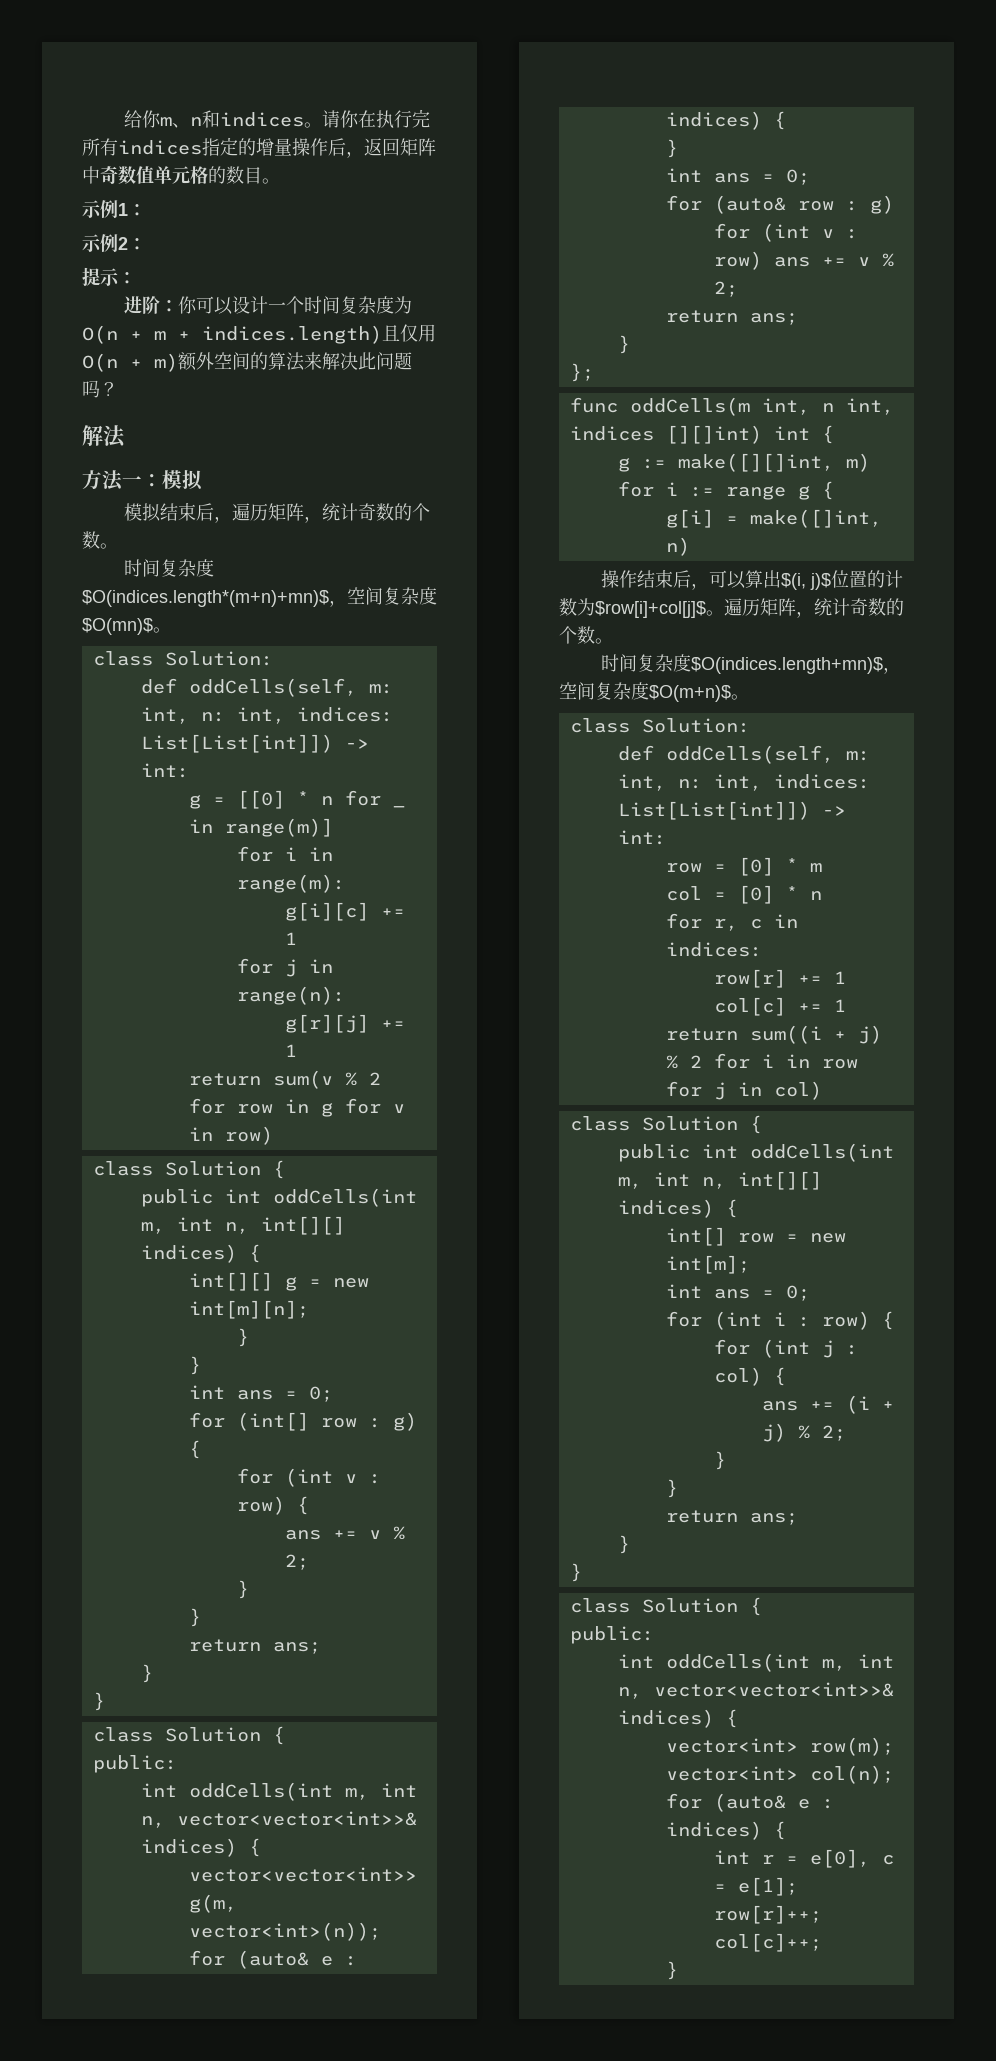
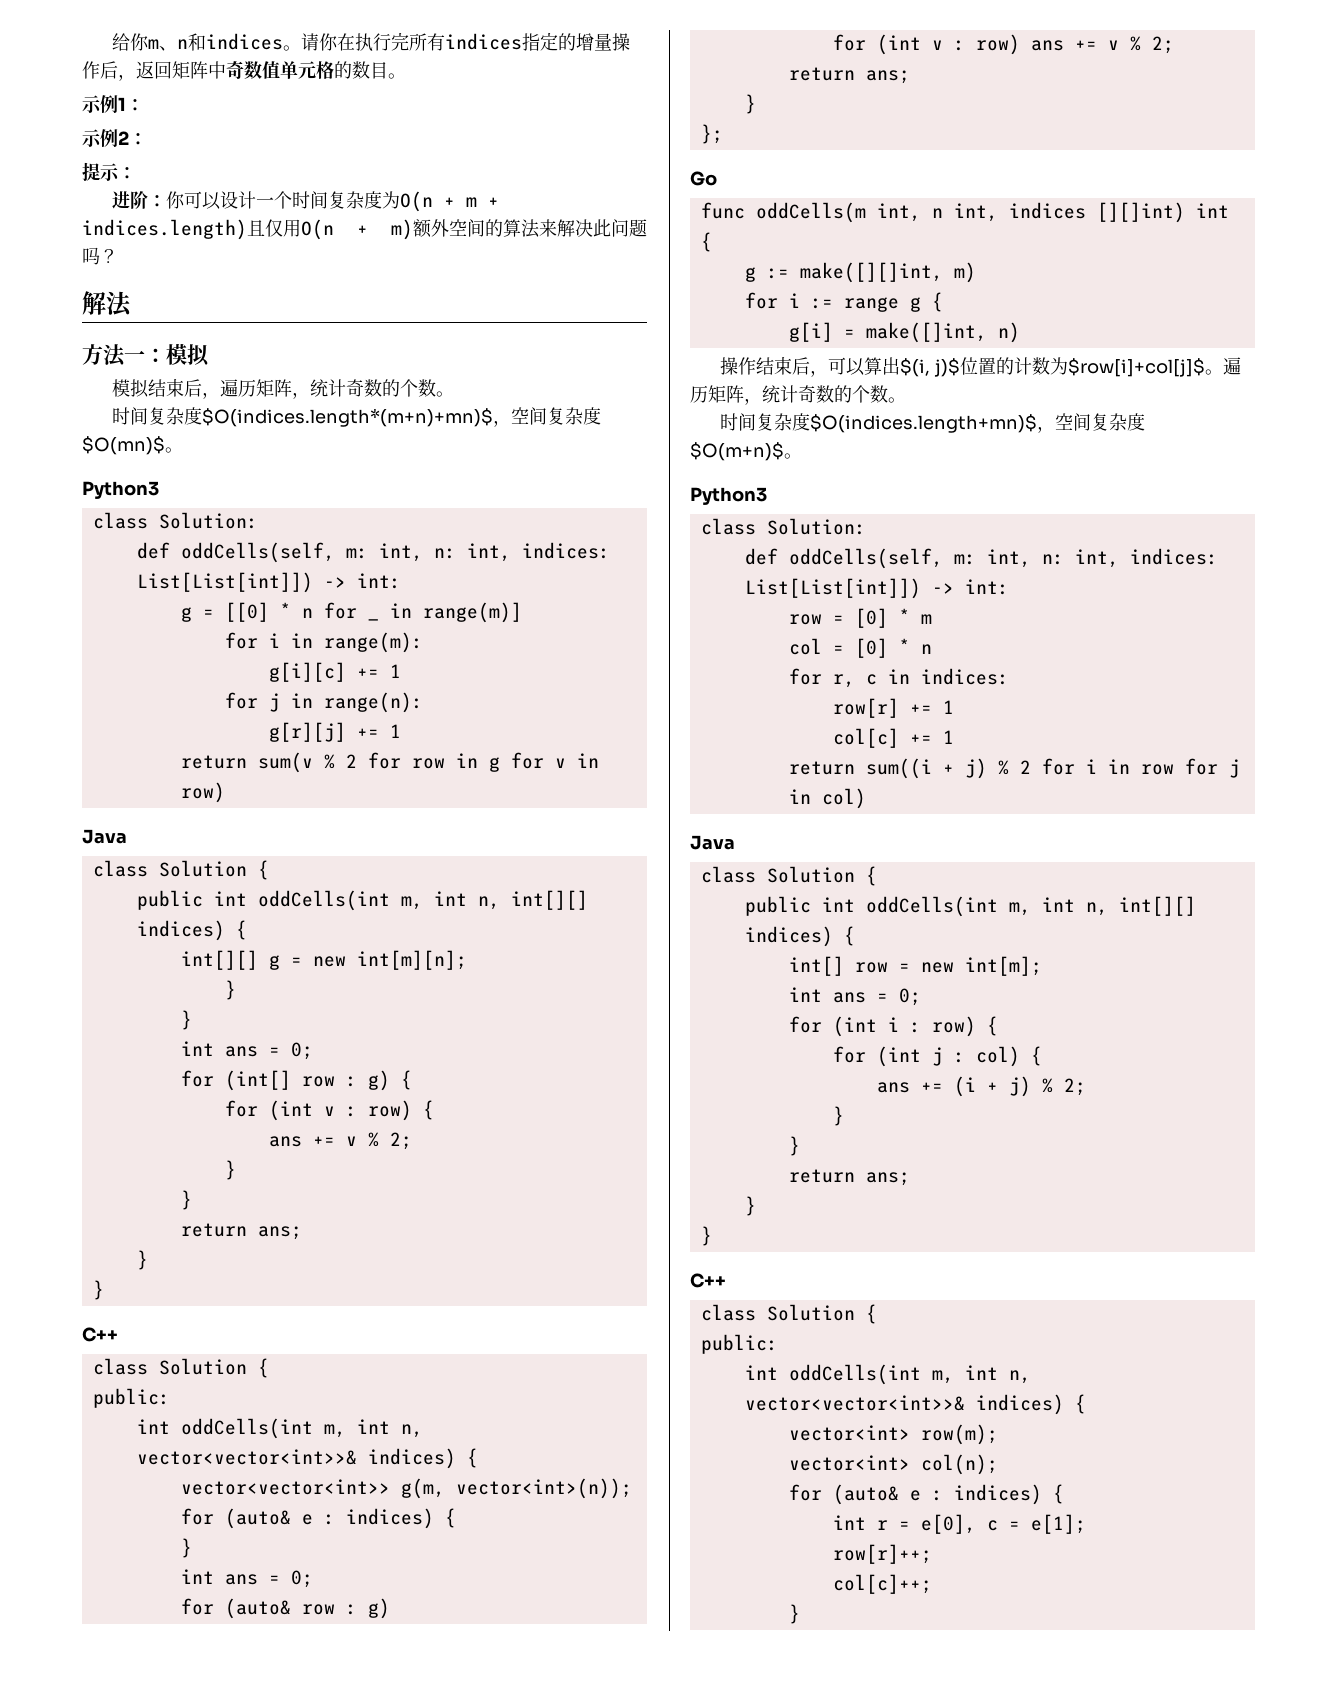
(171, 630) none -> [82,481,159,499] // Python3
(273, 1135) none -> [82,829,127,844] // Java
(105, 1701) none -> [82,1327,118,1342] // C++
(594, 372) none -> [690,171,717,186] // Go
(749, 697) none -> [690,487,767,505] // Python3
(822, 1090) none -> [690,835,735,850] // Java
(582, 1572) none -> [690,1273,726,1288] // C++

